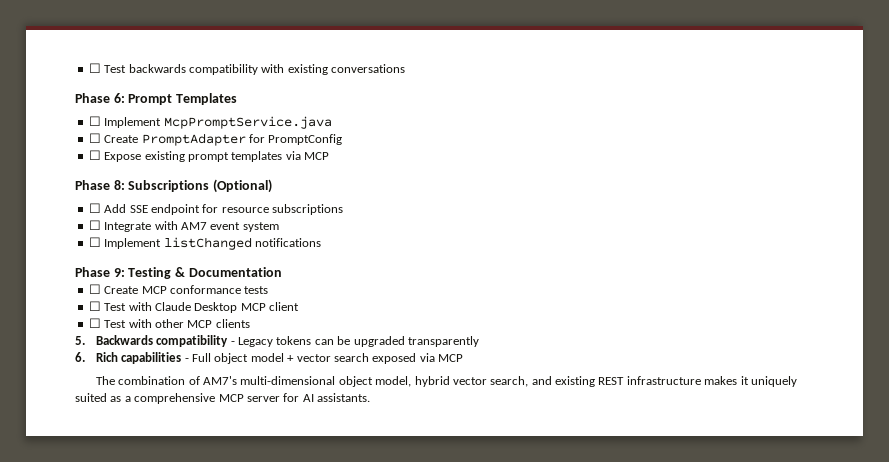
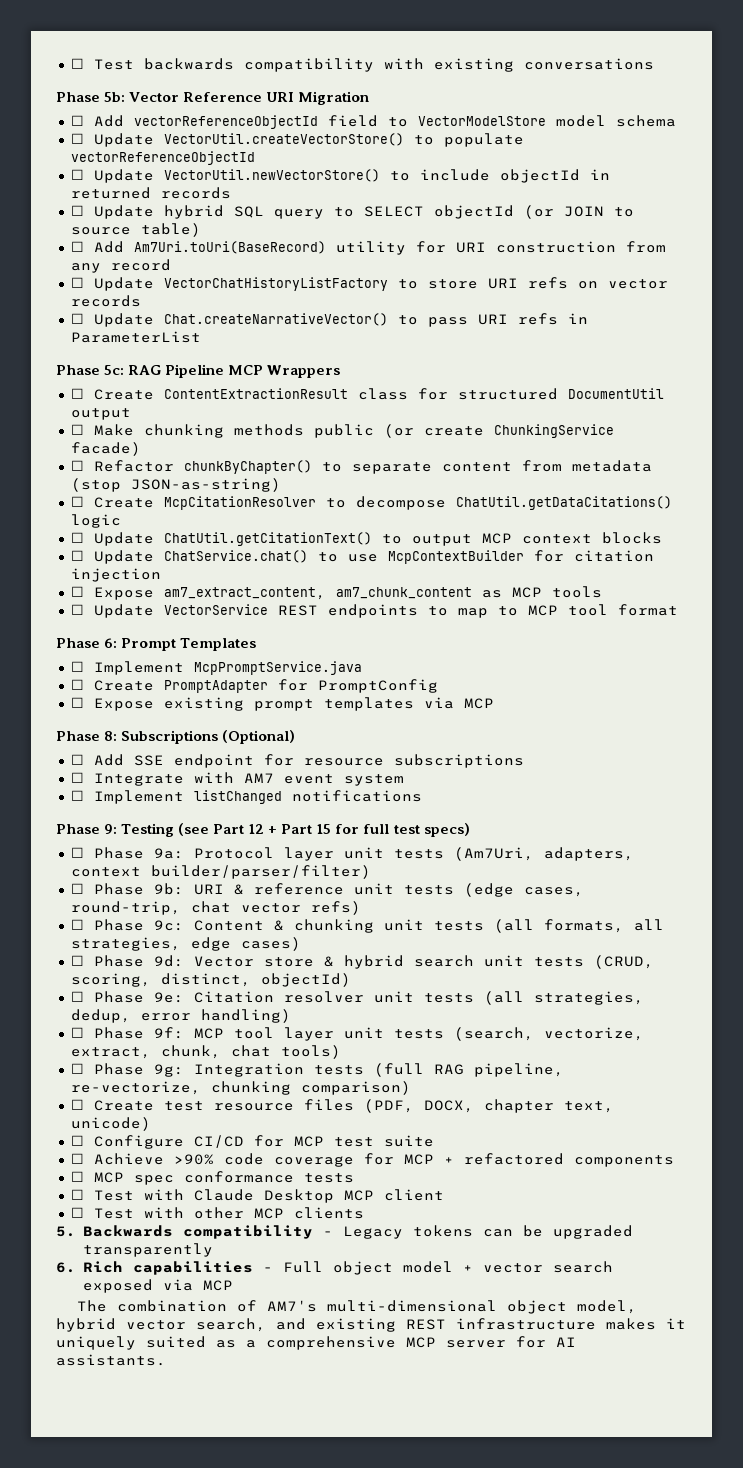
(405, 68) none -> [56,91,370,105] [70,115,676,129] [70,133,524,147] [70,151,255,165] [70,169,610,183] [70,187,231,199] [70,205,634,219] [70,223,201,237] [70,241,666,255] [70,259,171,273] [70,277,668,291] [70,295,141,307] [70,313,588,327] [70,331,201,343] [56,364,341,378] [70,388,664,400] [70,408,131,420] [70,424,614,438] [70,442,141,456] [70,460,652,474] [70,478,281,492] [70,496,672,510] [70,514,121,528] [70,532,662,546] [70,550,654,564] [70,568,161,582] [70,586,602,600] [70,604,678,618] // Phase 5b: Vector Reference URI Migration // ☐ Add vectorReferenceObjectId field to VectorModelStore model schema // ☐ Update VectorUtil.createVectorStore() to populate vectorReferenceObjectId // ☐ Update VectorUtil.newVectorStore() to include objectId in returned records // ☐ Update hybrid SQL query to SELECT objectId (or JOIN to source table) // ☐ Add Am7Uri.toUri(BaseRecord) utility for URI construction from any record // ☐ Update VectorChatHistoryListFactory to store URI refs on vector records // ☐ Update Chat.createNarrativeVector() to pass URI refs in ParameterList // Phase 5c: RAG Pipeline MCP Wrappers // ☐ Create ContentExtractionResult class for structured DocumentUtil output // ☐ Make chunking methods public (or create ChunkingService facade) // ☐ Refactor chunkByChapter() to separate content from metadata (stop JSON-as-string) // ☐ Create McpCitationResolver to decompose ChatUtil.getDataCitations() logic // ☐ Update ChatUtil.getCitationText() to output MCP context blocks // ☐ Update ChatService.chat() to use McpContextBuilder for citation injection // ☐ Expose am7_extract_content, am7_chunk_content as MCP tools // ☐ Update VectorService REST endpoints to map to MCP tool format
[174,267,282,277] [88,284,167,294] & Documentation // ☐ Create MCP -> [178,823,470,837] [70,847,634,861] [70,865,371,879] [70,883,584,897] [70,901,361,915] [70,919,664,933] [70,937,301,951] [70,955,654,969] [70,973,351,987] [70,991,644,1005] [70,1009,291,1023] [70,1027,644,1041] [70,1045,341,1059] [70,1063,564,1077] [70,1081,411,1095] [70,1099,614,1113] [70,1117,151,1131] [70,1135,434,1149] [70,1153,674,1167] [70,1171,174,1185] (see Part 12 + Part 15 for full test specs) // ☐ Phase 9a: Protocol layer unit tests (Am7Uri, adapters, context builder/parser/filter) // ☐ Phase 9b: URI & reference unit tests (edge cases, round-trip, chat vector refs) // ☐ Phase 9c: Content & chunking unit tests (all formats, all strategies, edge cases) // ☐ Phase 9d: Vector store & hybrid search unit tests (CRUD, scoring, distinct, objectId) // ☐ Phase 9e: Citation resolver unit tests (all strategies, dedup, error handling) // ☐ Phase 9f: MCP tool layer unit tests (search, vectorize, extract, chunk, chat tools) // ☐ Phase 9g: Integration tests (full RAG pipeline, re-vectorize, chunking comparison) // ☐ Create test resource files (PDF, DOCX, chapter text, unicode) // ☐ Configure CI/CD for MCP test suite // ☐ Achieve >90% code coverage for MCP + refactored components // ☐ MCP spec

